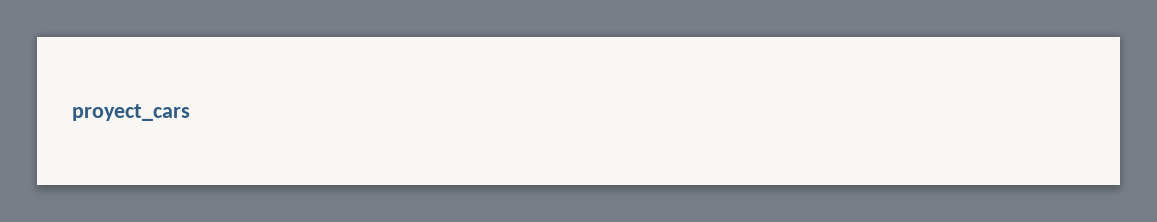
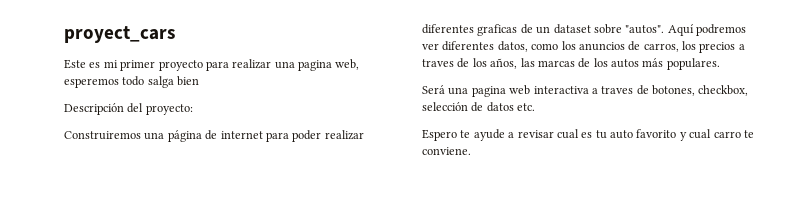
(190, 112) none -> [64,59,360,71] [64,76,200,88] [64,103,193,115] [64,130,364,142] [422,24,746,36] [422,41,745,53] [422,58,720,70] [422,85,749,97] [422,102,536,112] [422,129,754,141] [422,147,471,155] // Este es mi primer proyecto para realizar una pagina web, esperemos todo salga bien // Descripción del proyecto: // Construiremos una página de internet para poder realizar diferentes graficas de un dataset sobre "autos". Aquí podremos ver diferentes datos, como los anuncios de carros, los precios a traves de los años, las marcas de los autos más populares. // Será una pagina web interactiva a traves de botones, checkbox, selección de datos etc. // Espero te ayude a revisar cual es tu auto favorito y cual carro te conviene.

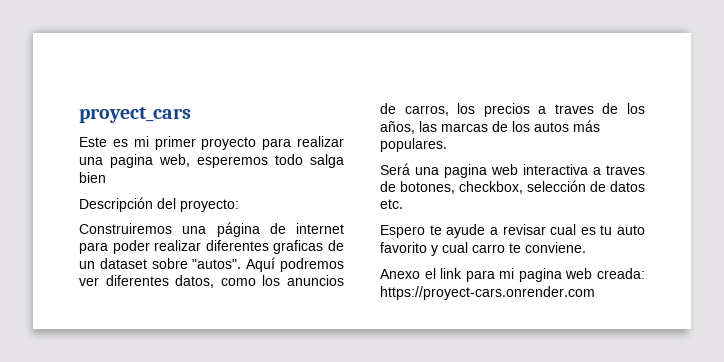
(471, 151) none -> [380,268,645,282] [380,286,595,300] // Anexo el link para mi pagina web creada: https://proyect-cars.onrender.com

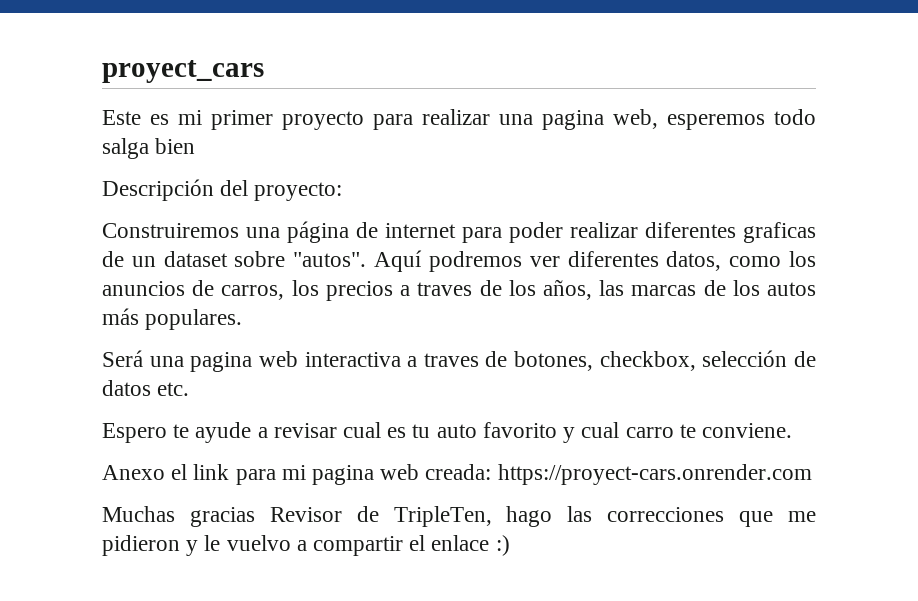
(595, 293) none -> [102,506,817,527] [102,535,510,556] // Muchas gracias Revisor de TripleTen, hago las correcciones que me pidieron y le vuelvo a compartir el enlace :)

